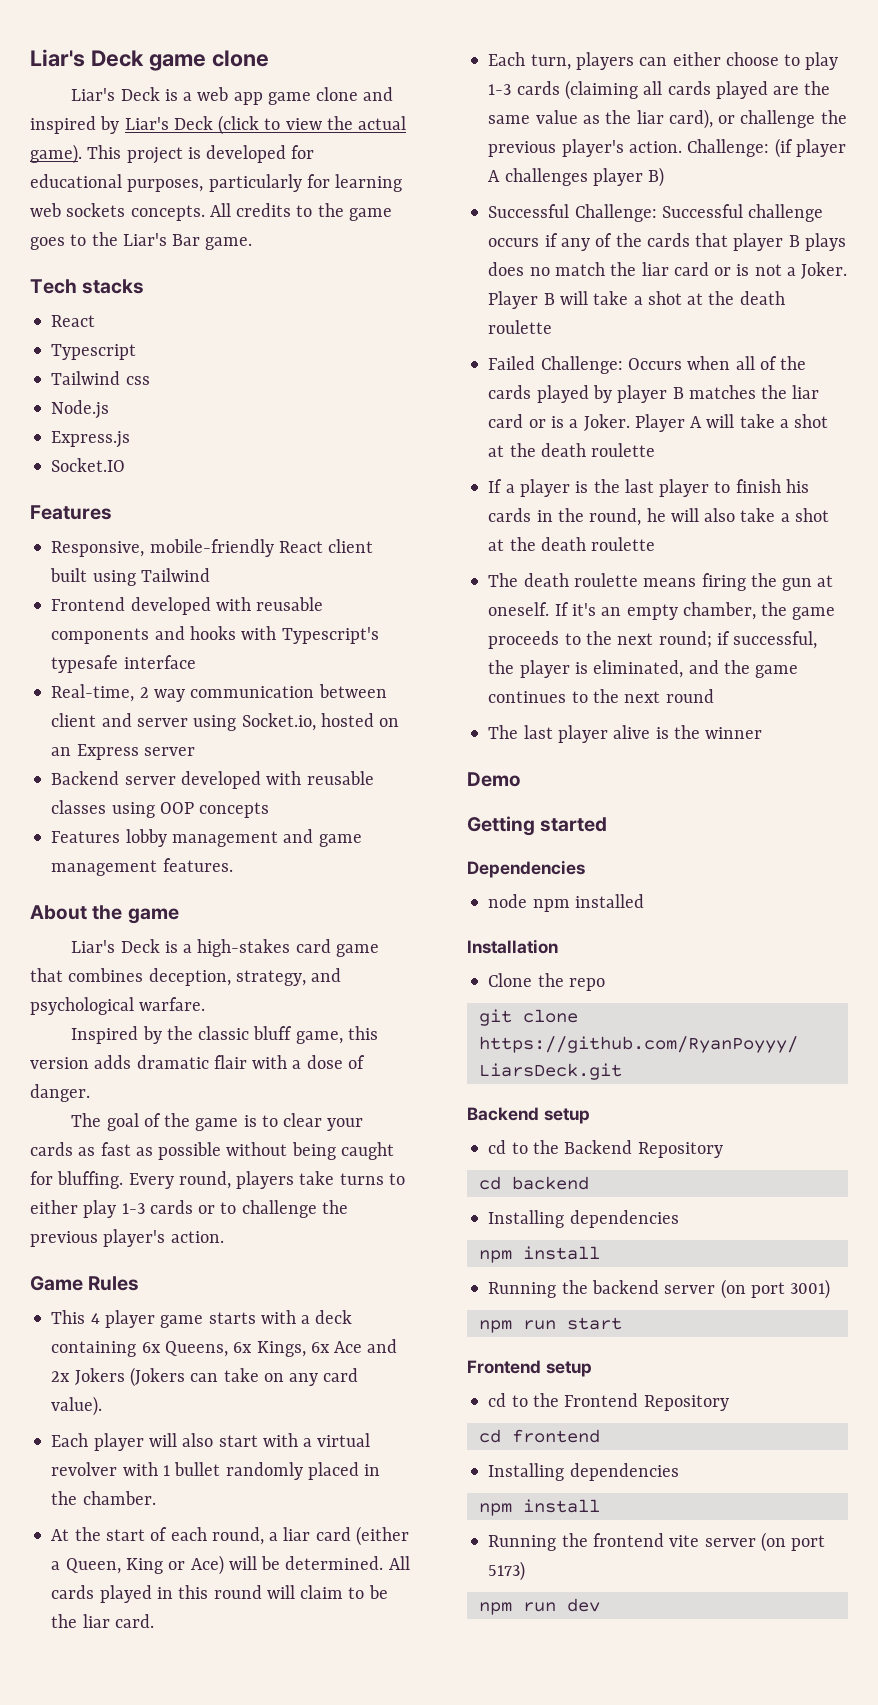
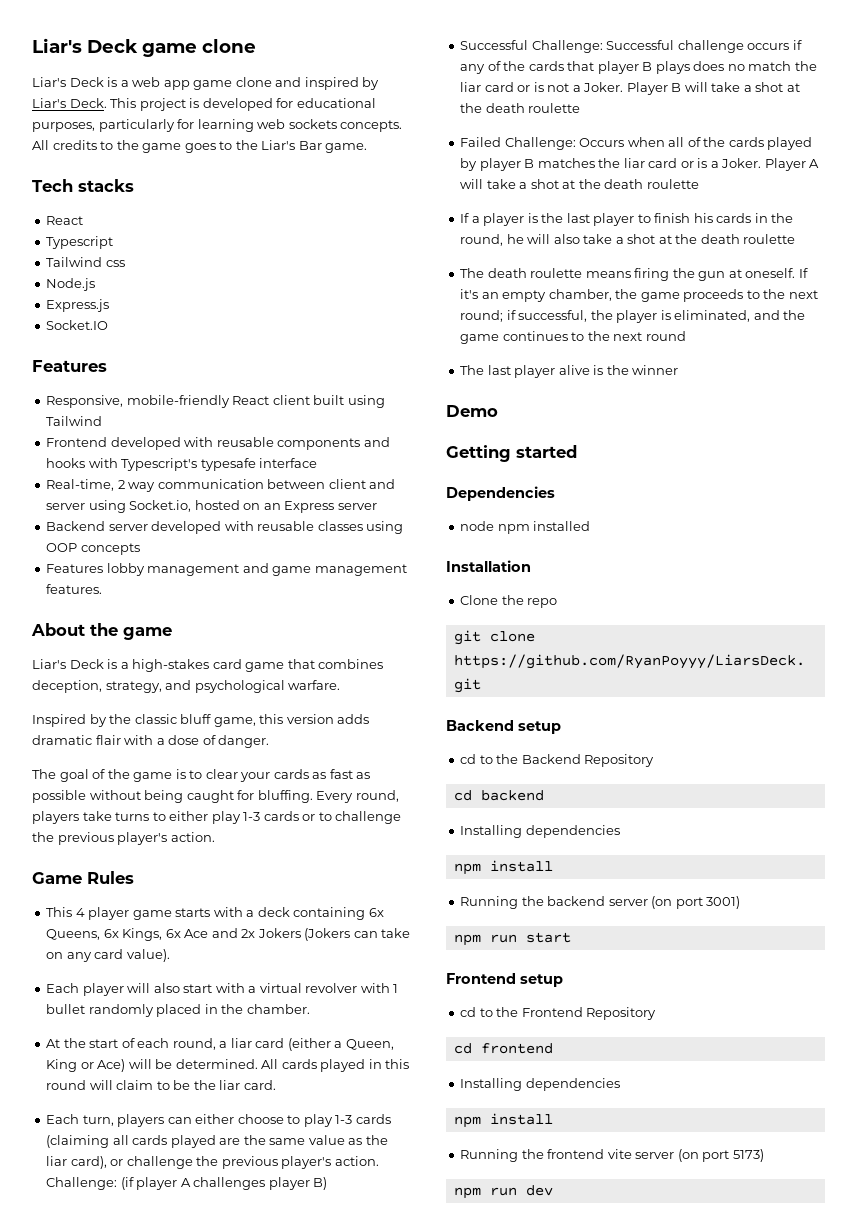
[173,115,407,135] [30,144,82,164] Deck (click to view the actual game). -> [69,98,107,108] Deck.

